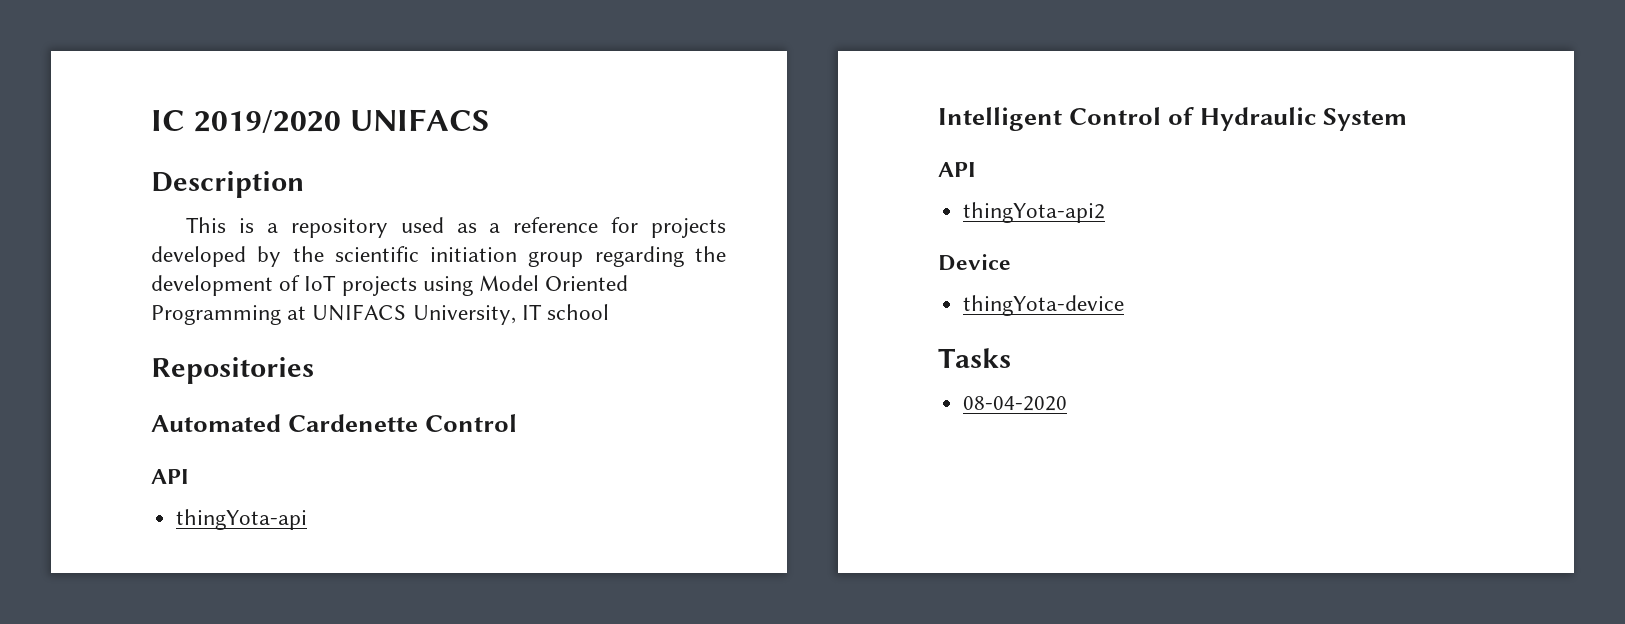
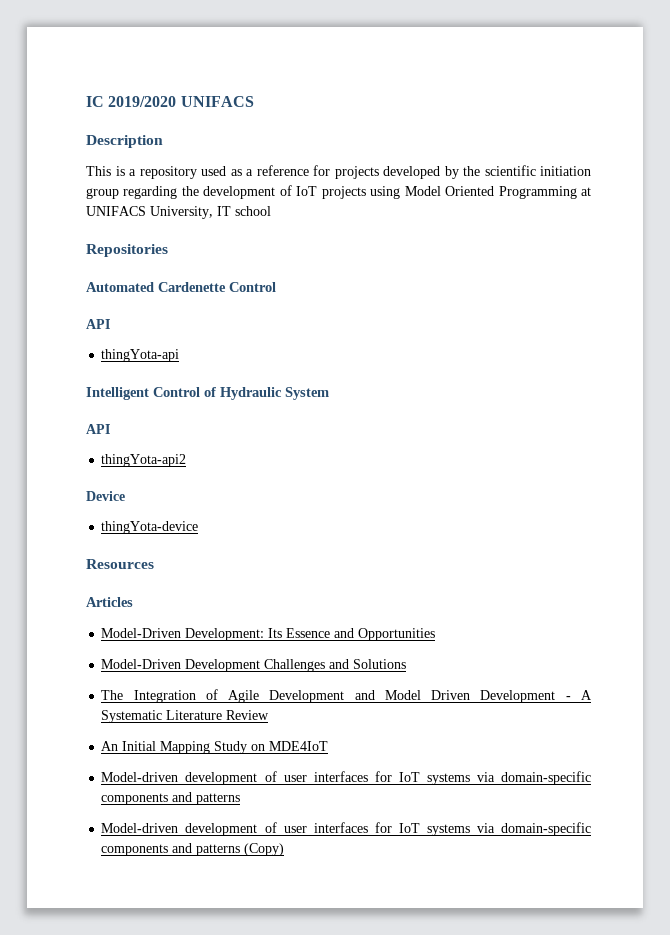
[938,348,1011,368] [963,396,1068,411] Tasks // 08-04-2020 -> [86,559,154,569] [86,597,133,607] [101,628,436,641] [101,659,407,672] [101,689,592,703] [101,710,270,723] [101,741,329,754] [101,771,591,785] [101,792,241,805] [101,822,591,836] [101,843,285,856] Resources // Articles // Model-Driven Development: Its Essence and Opportunities // Model-Driven Development Challenges and Solutions // The Integration of Agile Development and Model Driven Development - A Systematic Literature Review // An Initial Mapping Study on MDE4IoT // Model-driven development of user interfaces for IoT systems via domain-specific components and patterns // Model-driven development of user interfaces for IoT systems via domain-specific components and patterns (Copy)

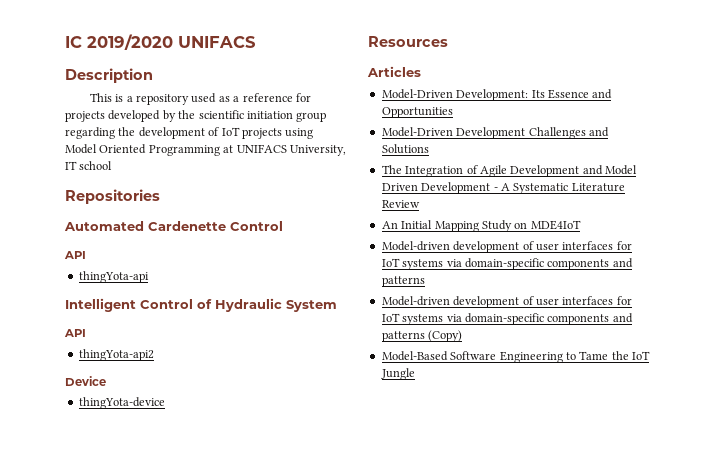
(285, 849) none -> [381,351,650,363] [380,368,415,380] // Model-Based Software Engineering to Tame the IoT Jungle

